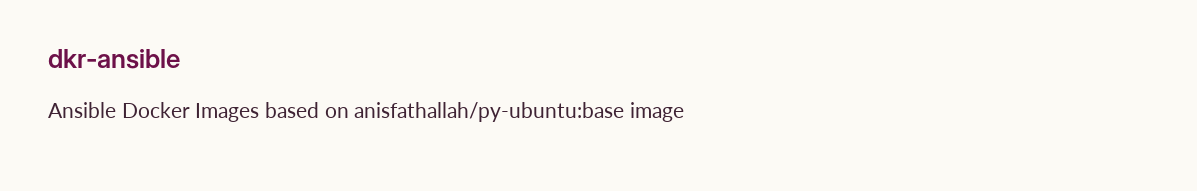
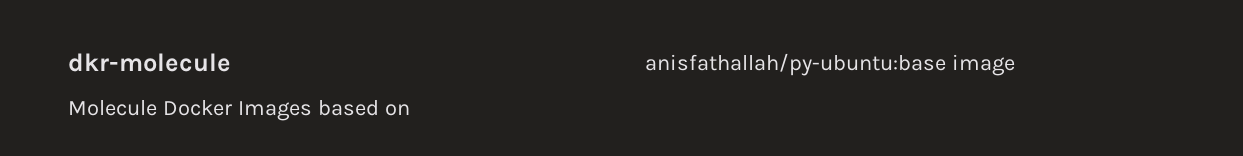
[48,49,180,69] [48,102,116,118] dkr-ansible // Ansible -> [68,53,231,72] [68,100,157,116] dkr-molecule // Molecule

